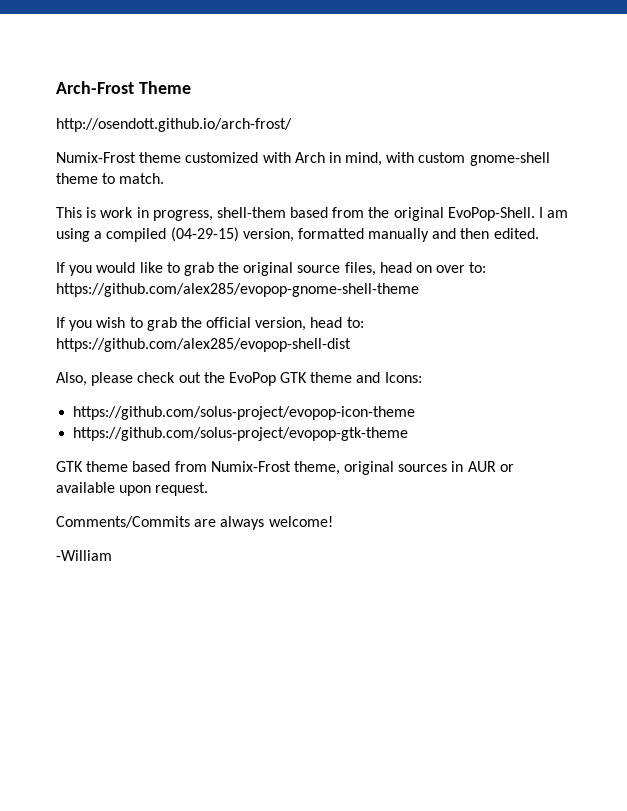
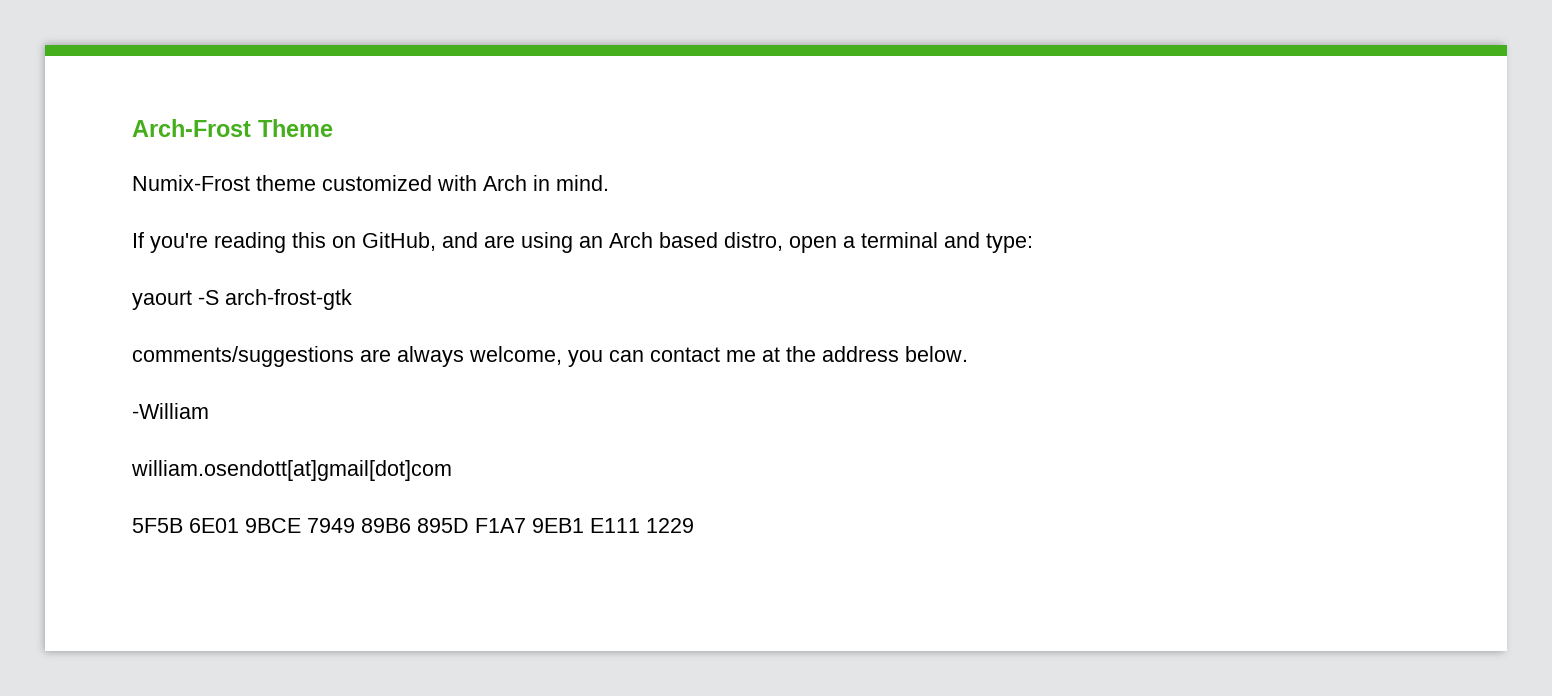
[56,118,292,132] // http://osendott.github.io/arch-frost/ -> (333, 128) none
[345,152,550,166] [56,173,165,184] [56,207,569,221] [56,227,539,242] [56,262,487,276] [56,283,419,297] [56,317,364,331] [56,338,351,352] [56,372,422,386] [73,406,416,420] [73,427,409,441] [56,461,514,475] [56,482,209,496] [56,516,333,530] [56,550,112,561] mind, with custom gnome-shell theme to match. // This is work in progress, shell-them based from the original EvoPop-Shell. I am using a compiled (04-29-15) version, formatted manually and then edited. // If you would like to grab the original source files, head on over to: https://github.com/alex285/evopop-gnome-shell-theme // If you wish to grab the official version, head to: https://github.com/alex285/evopop-shell-dist // Also, please check out the EvoPop GTK theme and Icons: // https://github.com/solus-project/evopop-icon-theme // https://github.com/solus-project/evopop-gtk-theme // GTK theme based from Numix-Frost theme, original sources in AUR or available upon request. // Comments/Commits are always welcome! // -William -> [556,175,609,191] [132,232,1033,253] [132,289,352,310] [132,346,968,367] [132,403,209,419] [131,460,452,481] [132,518,694,533] mind. // If you're reading this on GitHub, and are using an Arch based distro, open a terminal and type: // yaourt -S arch-frost-gtk // comments/suggestions are always welcome, you can contact me at the address below. // -William // william.osendott[at]gmail[dot]com // 5F5B 6E01 9BCE 7949 89B6 895D F1A7 9EB1 E111 1229

